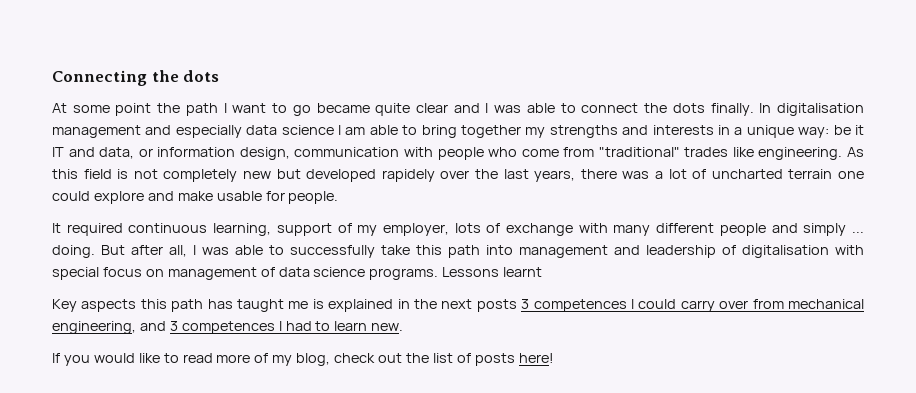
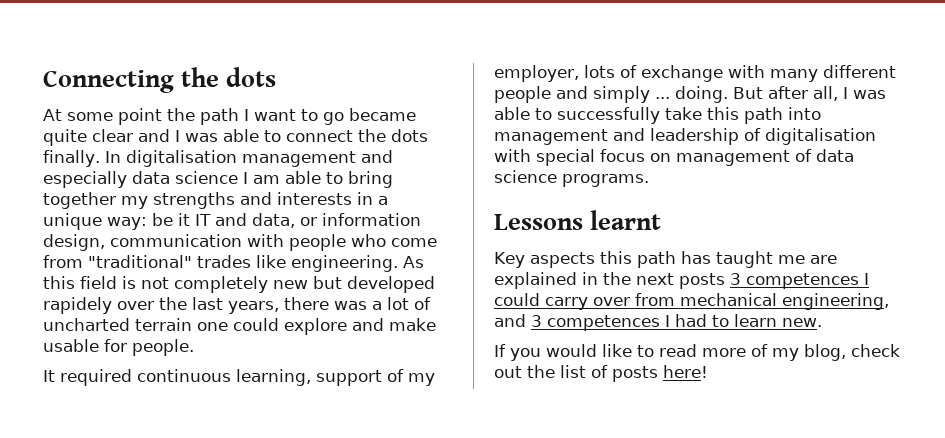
(439, 274) none -> (649, 180) //
[312,299,324,309] is -> [809,255,837,264] are

